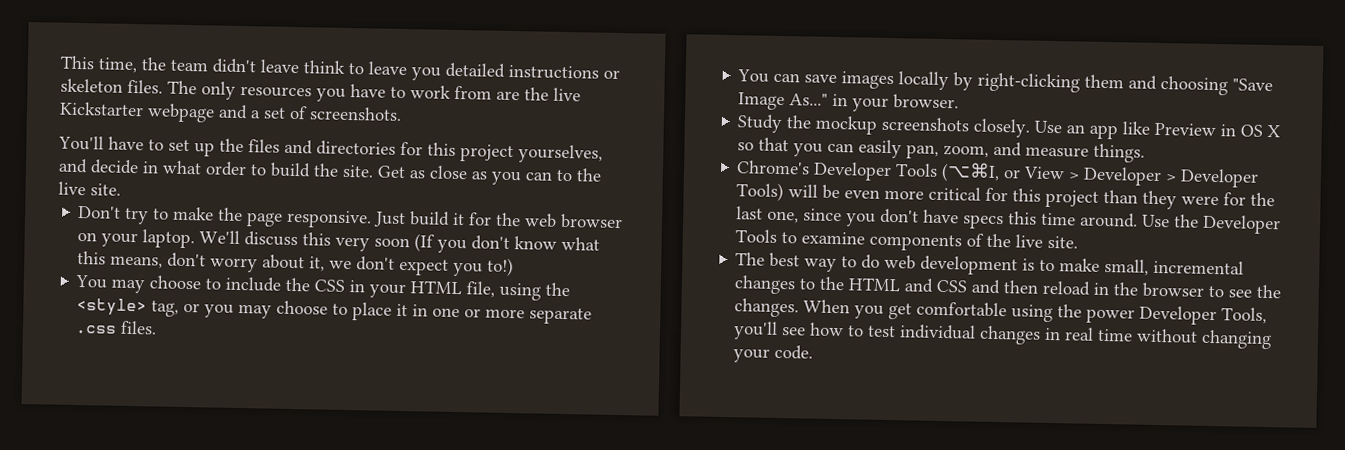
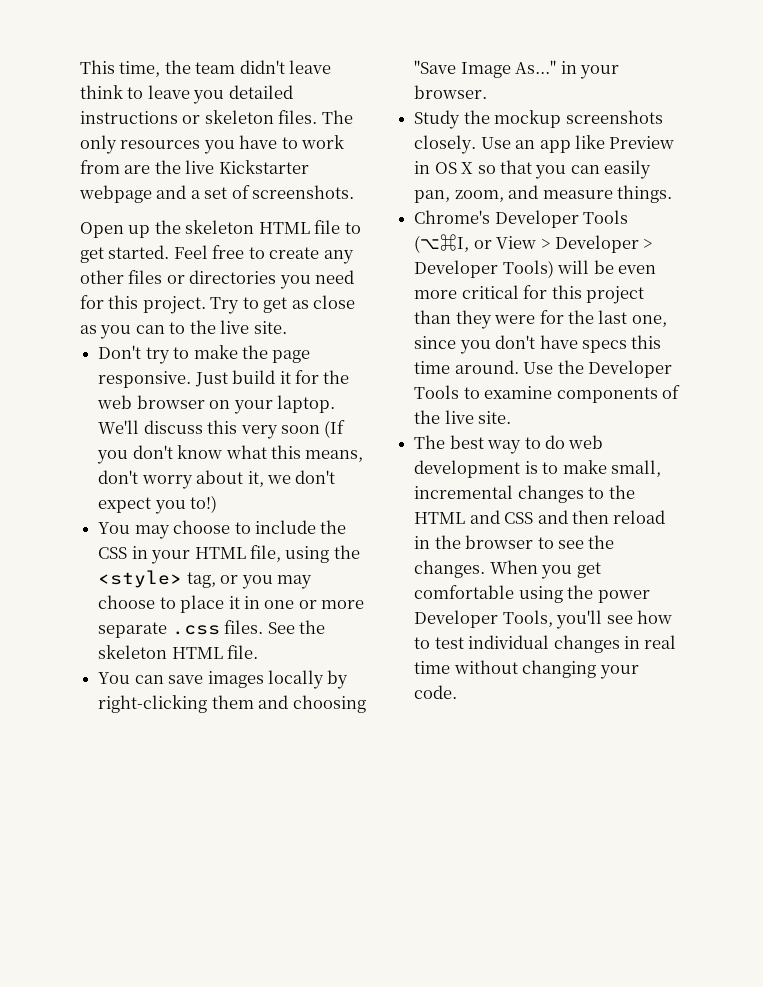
[58,135,603,164] [58,158,406,179] You'll have to set up the files and directories for this project yourselves, and decide in what order to build the site. Get -> [80,220,361,238] [80,245,354,264] [80,270,355,289] [80,295,288,314] Open up the skeleton HTML file to get started. Feel free to create any other files or directories you need for this project. Try to get
(158, 327) none -> [267,620,325,634] [98,645,259,659] See the skeleton HTML file.

